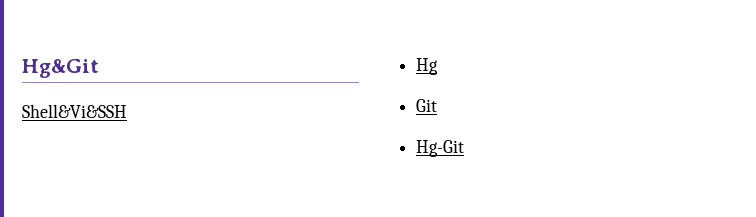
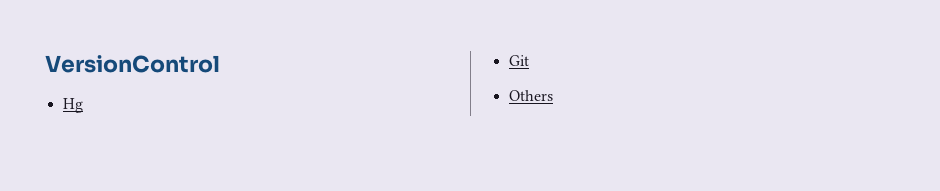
[22,59,99,78] [22,104,127,118] Hg&Git // Shell&Vi&SSH -> [45,55,220,73] VersionControl
[416,140,465,157] Hg-Git -> [508,90,553,101] Others

